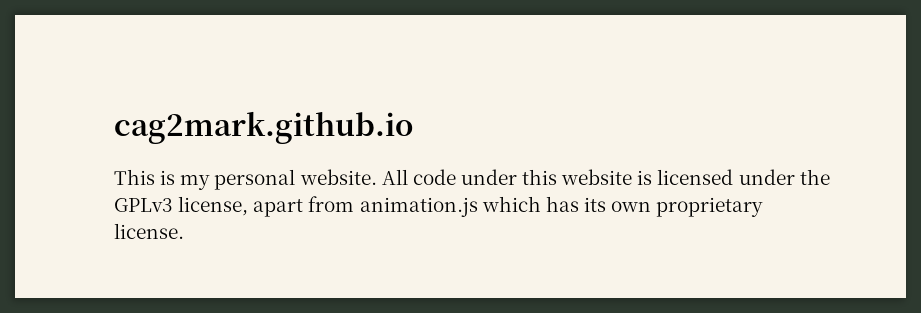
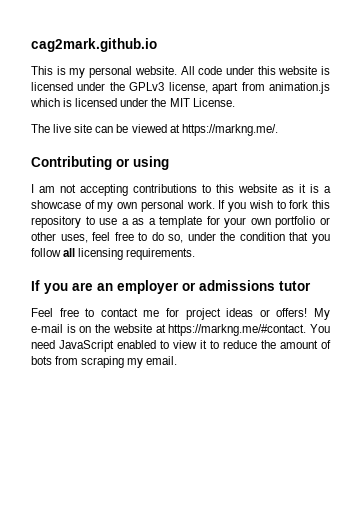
[545,196,764,217] [114,223,184,239] has its own proprietary license. -> [63,98,235,107] [31,124,278,136] [31,156,169,170] [31,184,331,196] [31,200,330,212] [31,216,330,228] [31,232,330,244] [31,248,196,260] [31,280,311,294] [31,308,330,320] [31,324,330,336] [31,340,331,352] [31,356,178,368] is licensed under the MIT License. // The live site can be viewed at https://markng.me/. // Contributing or using // I am not accepting contributions to this website as it is a showcase of my own personal work. If you wish to fork this repository to use a as a template for your own portfolio or other uses, feel free to do so, under the condition that you follow all licensing requirements. // If you are an employer or admissions tutor // Feel free to contact me for project ideas or offers! My e-mail is on the website at https://markng.me/#contact. You need JavaScript enabled to view it to reduce the amount of bots from scraping my email.

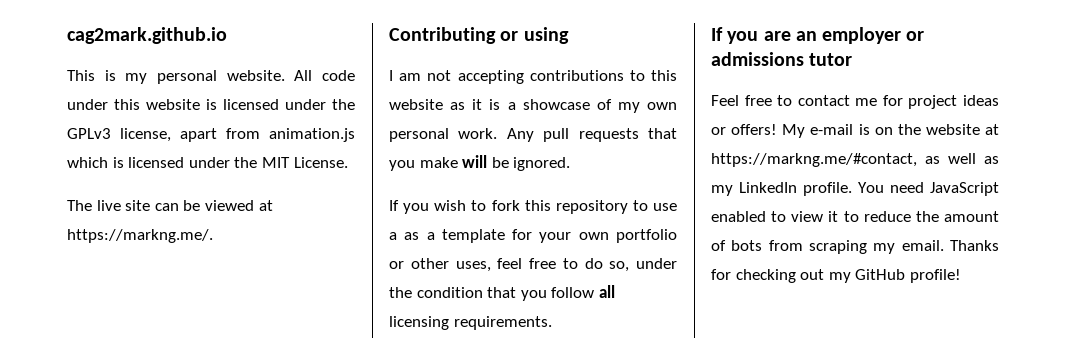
(215, 204) none -> [506,128,677,142] [389,155,571,171] Any pull requests that you make will be ignored. //
[168,324,307,336] https://markng.me/#contact. -> [711,153,999,167] [711,182,852,196] https://markng.me/#contact, as well as my LinkedIn profile.
(178, 360) none -> [950,240,999,251] [711,269,961,283] Thanks for checking out my GitHub profile!

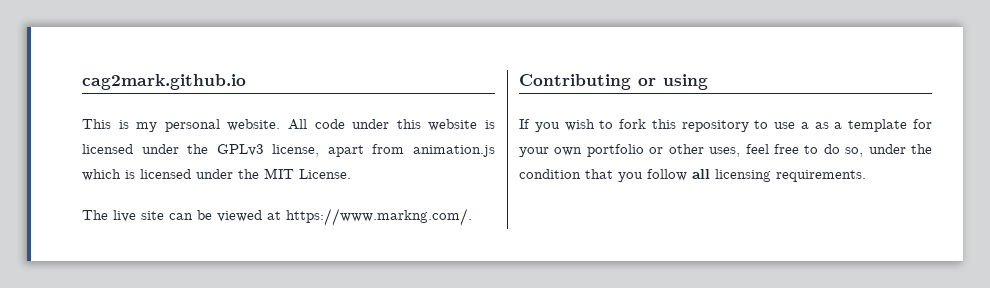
[67,229,213,243] https://markng.me/. -> [286,208,472,226] https://www.markng.com/.
[389,70,677,84] [389,99,677,113] [389,128,677,142] [389,155,571,171] // I am not accepting contributions to this website as it is a showcase of my own personal work. Any pull requests that you make will be ignored. -> (708, 82) none
[711,27,925,44] [711,52,853,66] [711,95,999,109] [711,124,999,138] [711,153,999,167] [711,182,999,196] [711,211,999,222] [711,240,999,254] [711,269,961,283] // If you are an employer or admissions tutor // Feel free to contact me for project ideas or offers! My e-mail is on the website at https://markng.me/#contact, as well as my LinkedIn profile. You need JavaScript enabled to view it to reduce the amount of bots from scraping my email. Thanks for checking out my GitHub profile! -> (866, 176) none

